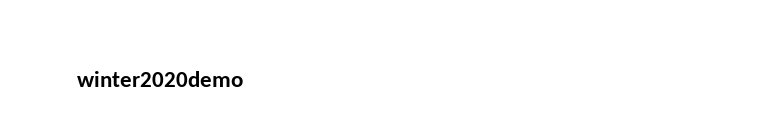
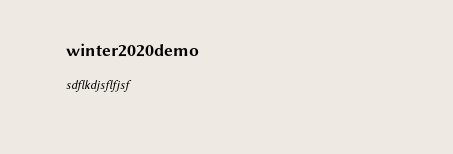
(243, 79) none -> [66,80,132,92] // sdflkdjsflfjsf

